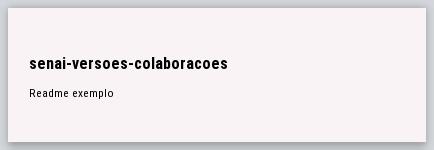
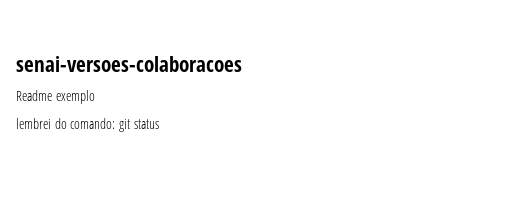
(115, 94) none -> [16,118,159,132] // lembrei do comando: git status

